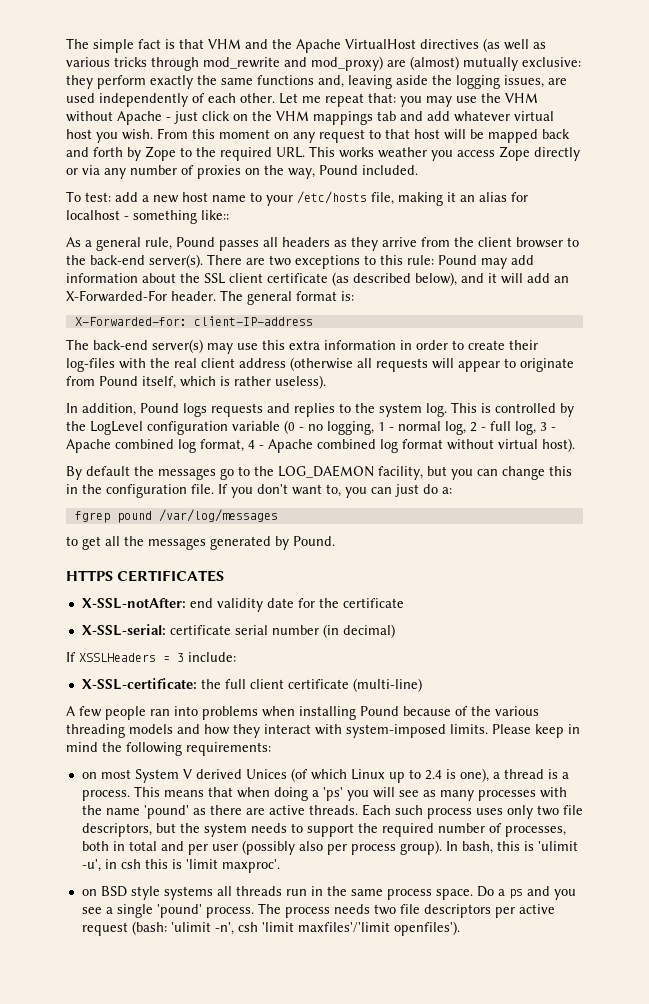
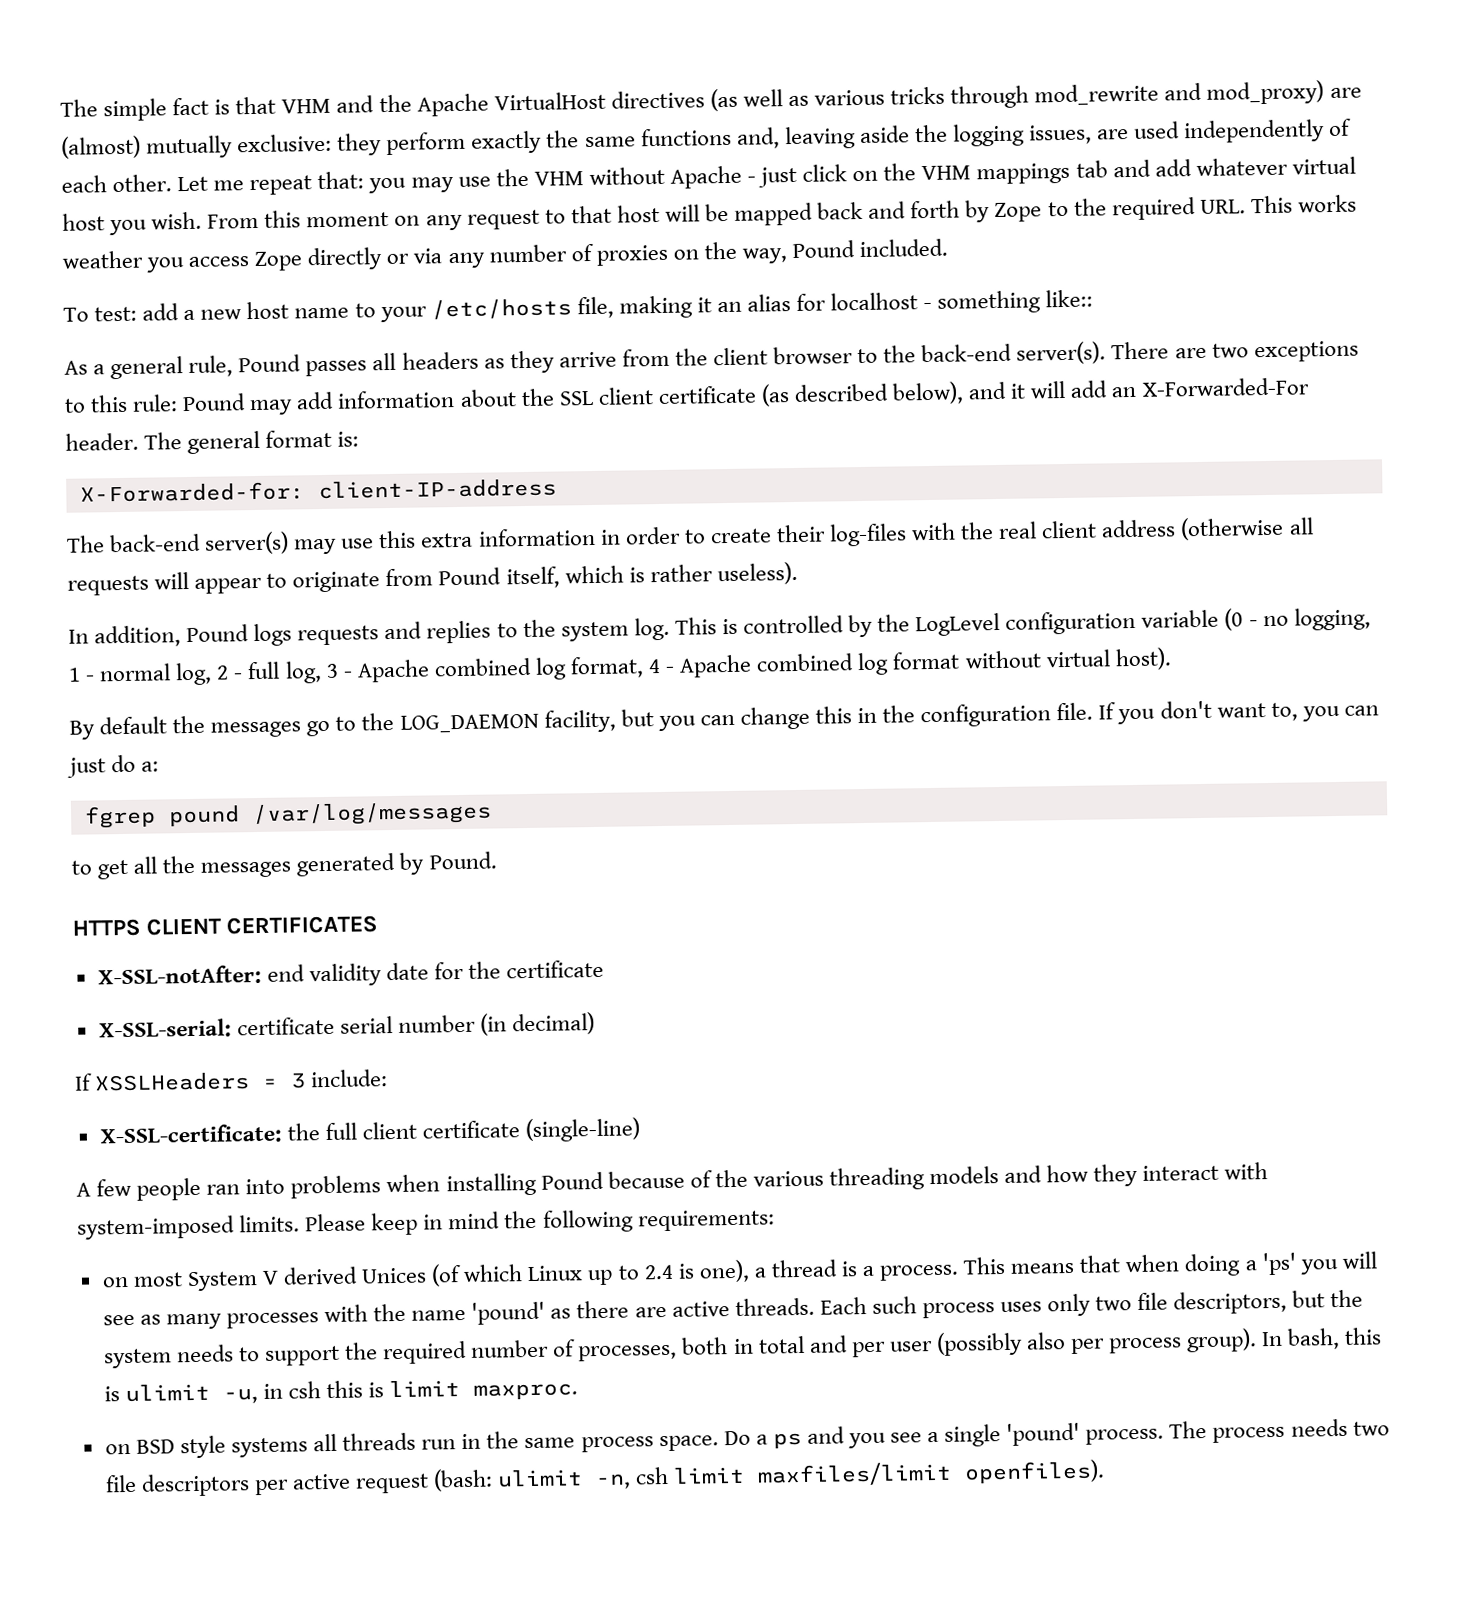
(113, 575) none -> [146,917,223,936] CLIENT
[352,678,422,692] (multi-line) -> [525,1117,641,1143] (single-line)
[537,841,578,851] [81,859,101,872] 'ulimit -u', -> [124,1383,258,1404] ulimit -u,
[185,859,280,873] 'limit maxproc'. -> [389,1380,579,1400] limit maxproc.
[170,921,460,936] 'ulimit -n', csh 'limit maxfiles'/'limit openfiles'). -> [497,1459,1106,1490] ulimit -n, csh limit maxfiles/limit openfiles).

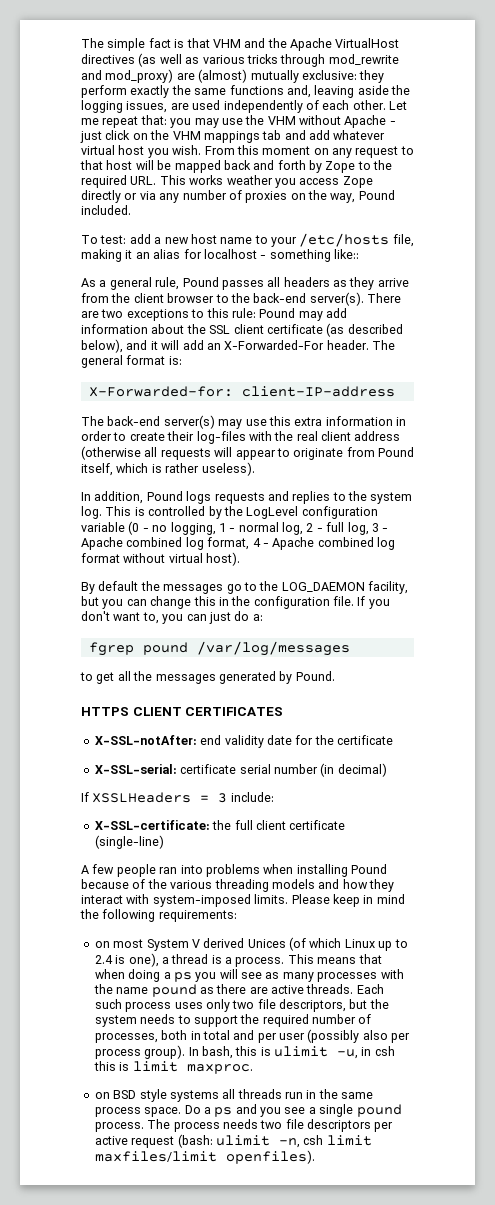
[1261,1252,1297,1276] 'ps' -> [173,972,192,982] ps
[471,1301,546,1325] 'pound' -> [151,984,197,997] pound
[1006,1422,1081,1446] 'pound' -> [356,1104,402,1117] pound

